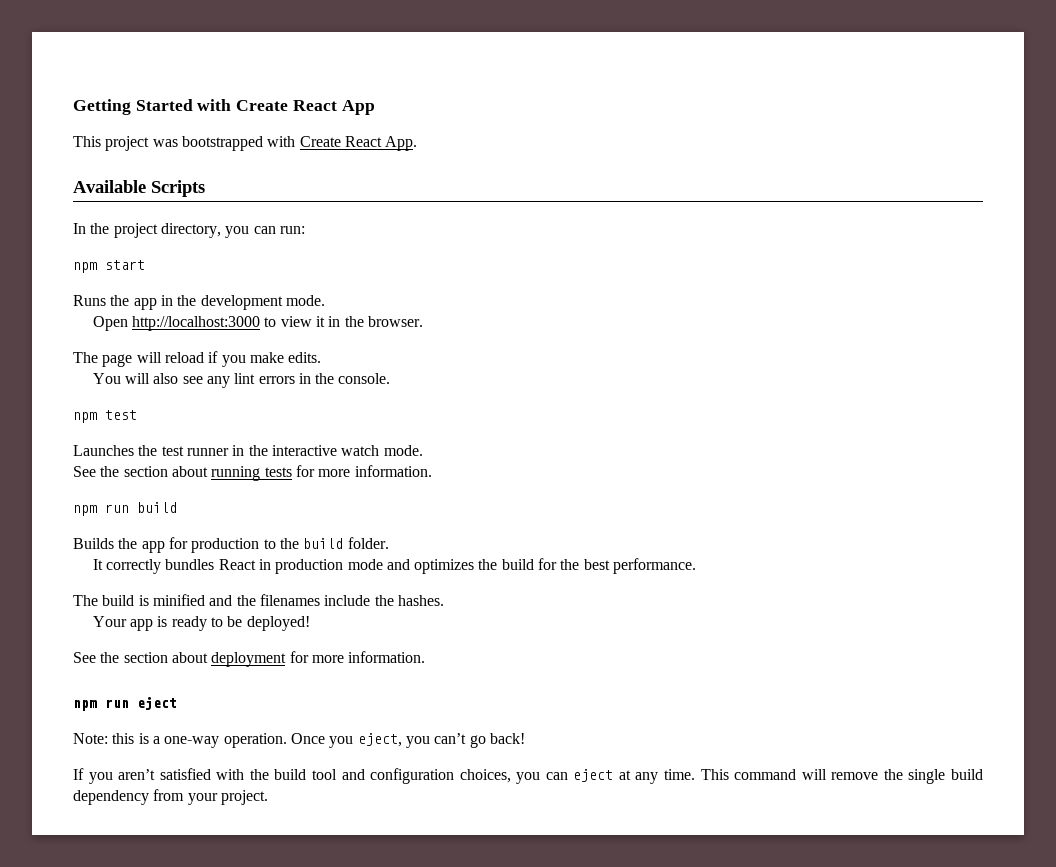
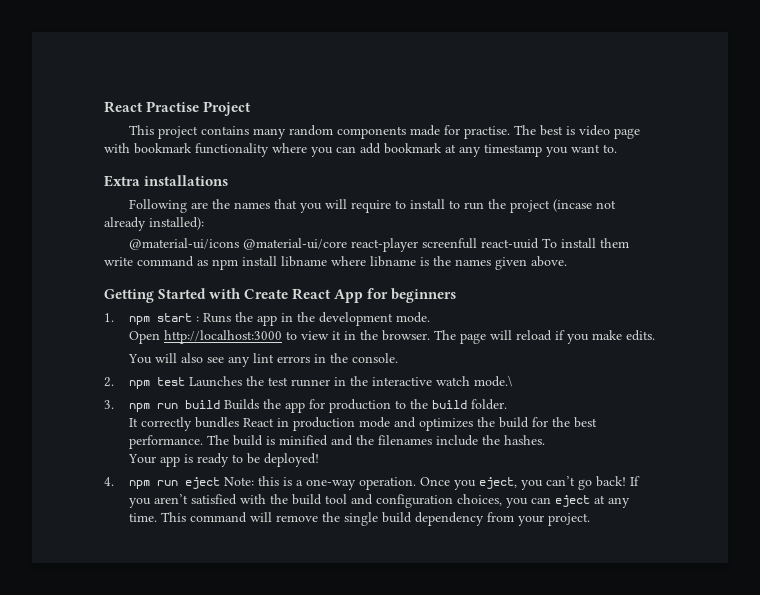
(73, 107) none -> [104,101,252,116] [129,125,641,139] [104,143,617,157] [104,175,229,187] [129,199,617,213] [104,217,204,231] [129,238,630,252] [104,256,567,270] React Practise Project // This project contains many random components made for practise. The best is video page with bookmark functionality where you can add bookmark at any timestamp you want to. // Extra installations // Following are the names that you will require to install to run the project (incase not already installed): // @material-ui/icons @material-ui/core react-player screenfull react-uuid To install them write command as npm install libname where libname is the names given above. //
[73,136,418,151] [73,180,205,197] [73,223,305,238] // This project was bootstrapped with Create React App. // Available Scripts // In the project directory, you can run: // -> [367,288,457,303] [104,313,114,322] for beginners // 1.
(145, 265) // -> [195,316,199,322] :
(423, 321) // -> (430, 335) none
(391, 378) none -> [104,377,114,387] 2.
(137, 415) // -> (185, 381) none
[383,445,423,456] [73,465,432,481] mode. // See the section about running tests for more information. // -> [473,375,512,387] [104,400,114,409] mode.\ // 3.
(177, 507) // -> (220, 404) none
(697, 566) // -> (203, 442) none
[73,651,426,667] See the section about deployment for more information. // -> [104,477,114,486] 4.
(177, 703) // -> (220, 483) none
(525, 738) // -> (626, 481) none

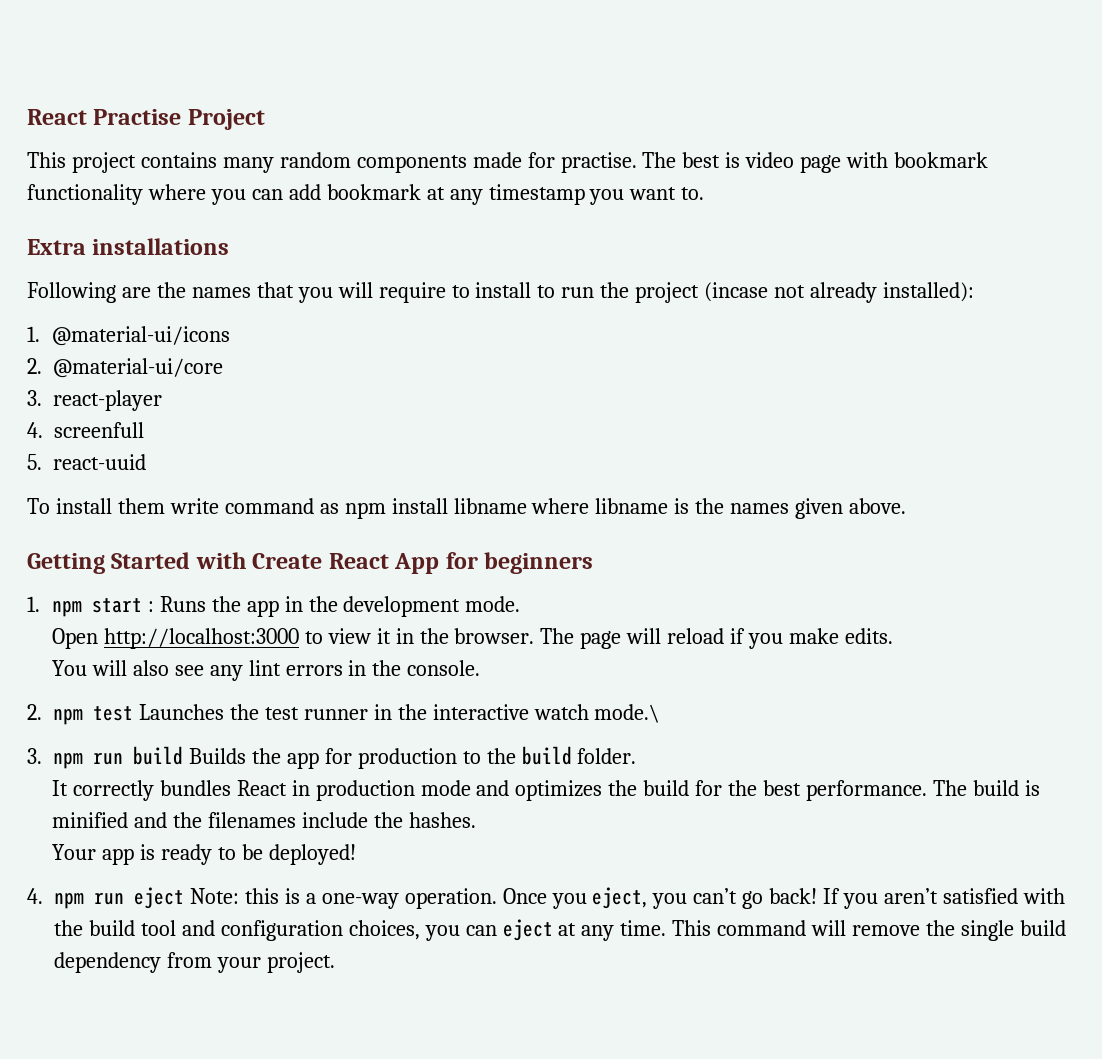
(204, 223) none -> [27,326,40,342] 1.
(240, 244) none -> [27,358,42,374] // 2.
(348, 244) none -> [27,390,42,406] // 3.
(419, 245) none -> [27,422,43,438] // 4.
(478, 243) none -> [27,454,42,470] // 5.
(540, 243) none -> (146, 462) //

